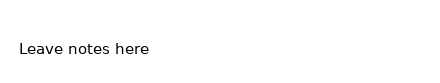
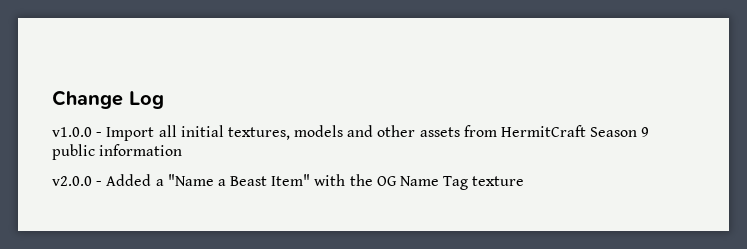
[19,43,149,54] Leave notes here -> [52,90,164,109] [52,125,650,141] [52,144,183,160] [52,174,525,190] Change Log // v1.0.0 - Import all initial textures, models and other assets from HermitCraft Season 9 public information // v2.0.0 - Added a "Name a Beast Item" with the OG Name Tag texture

